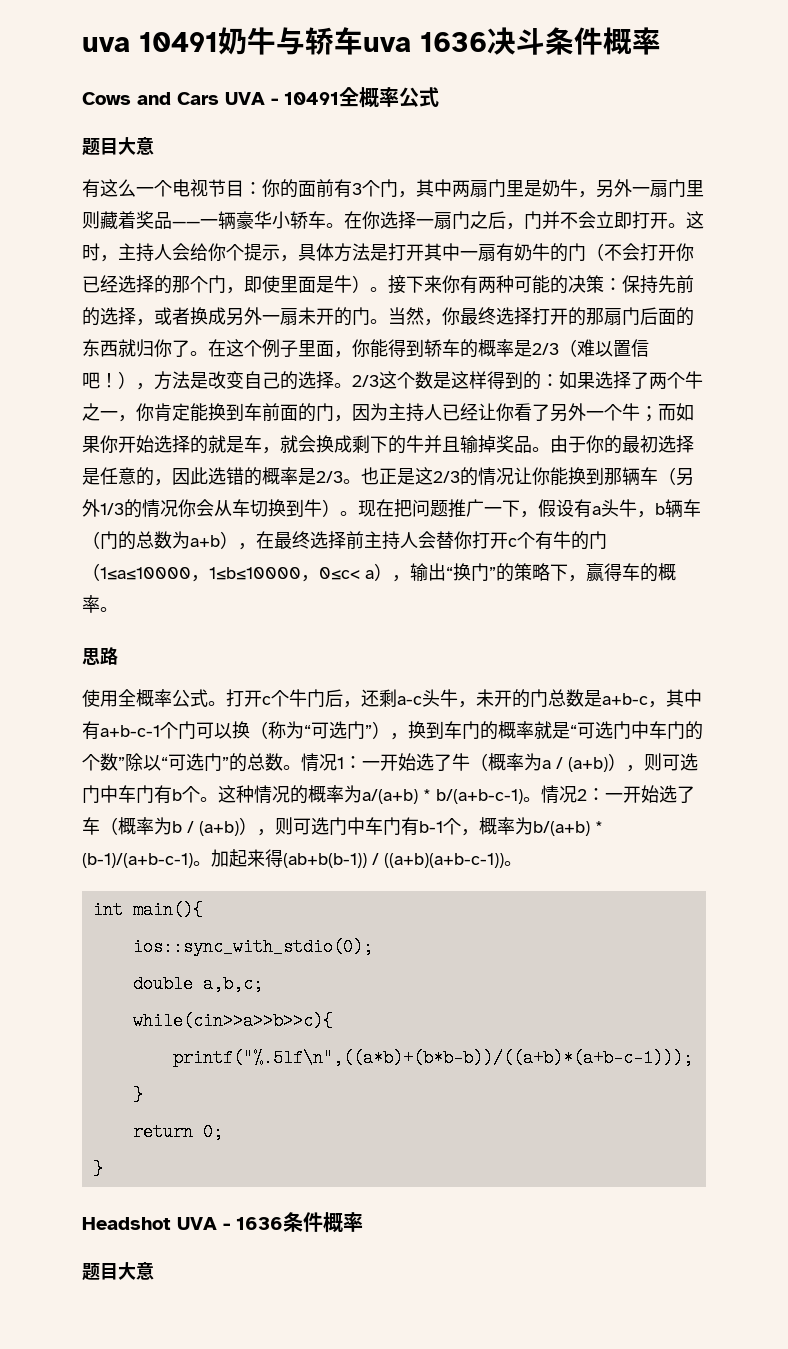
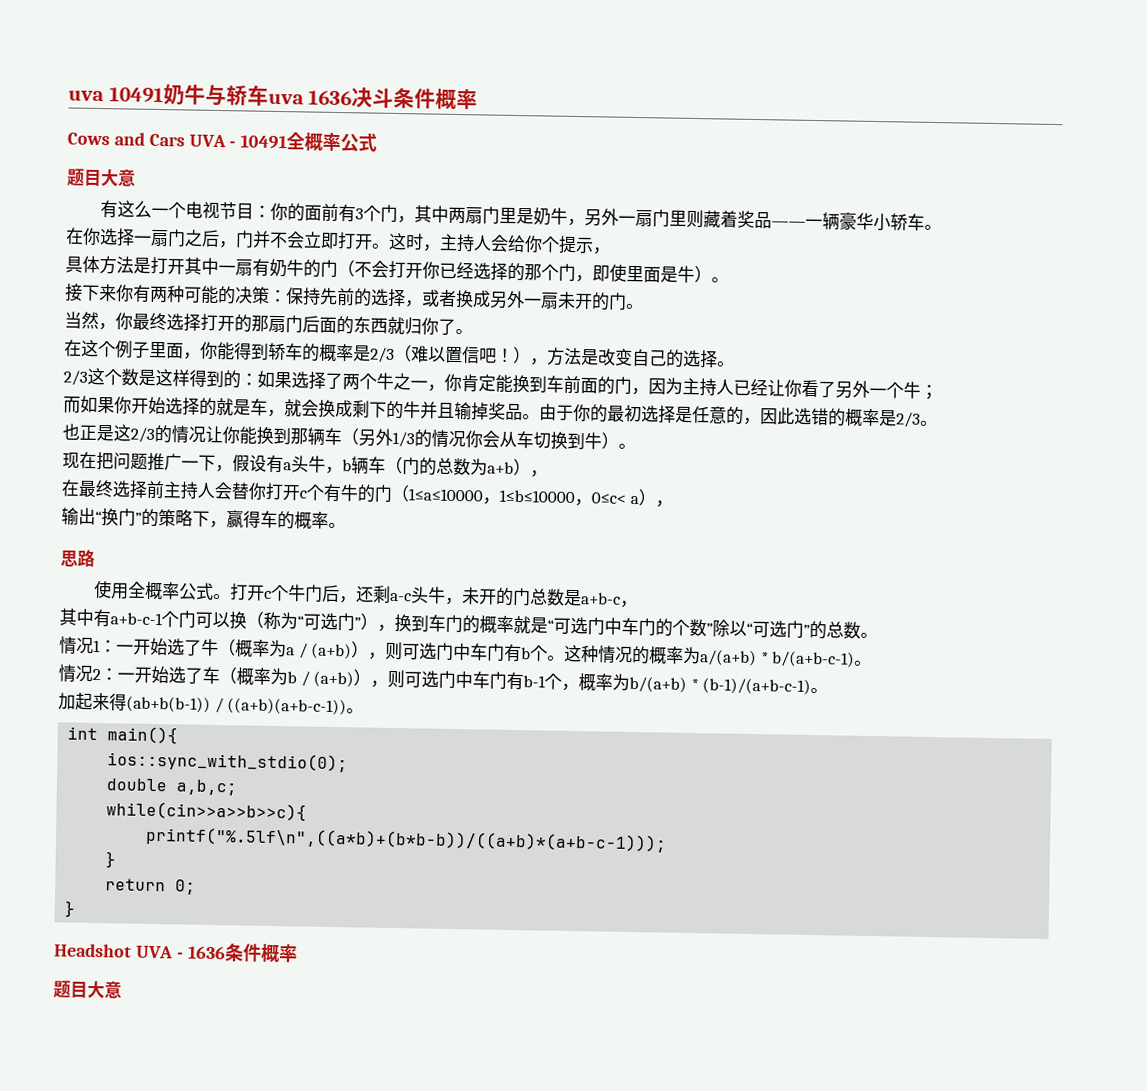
(344, 225) none -> (942, 227) //
(298, 258) none -> (610, 251) //
(388, 289) none -> (729, 280) //
(388, 321) none -> (644, 306) //
(208, 353) none -> (473, 331) //
(352, 385) none -> (735, 364) //
(658, 414) none -> (938, 392) //
(361, 481) none -> (938, 423) //
(358, 513) none -> (636, 446) //
(256, 546) none -> (548, 474) //
(410, 578) none -> (673, 504) //
(666, 704) none -> (638, 604) //
(301, 767) none -> (878, 635) //
(541, 799) none -> (873, 663) //
(211, 863) none -> (829, 690) //

